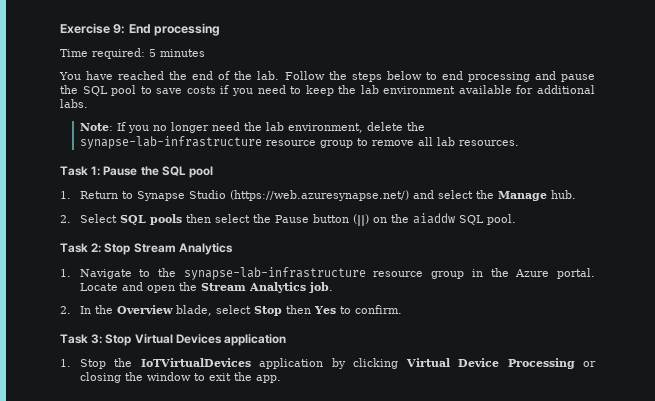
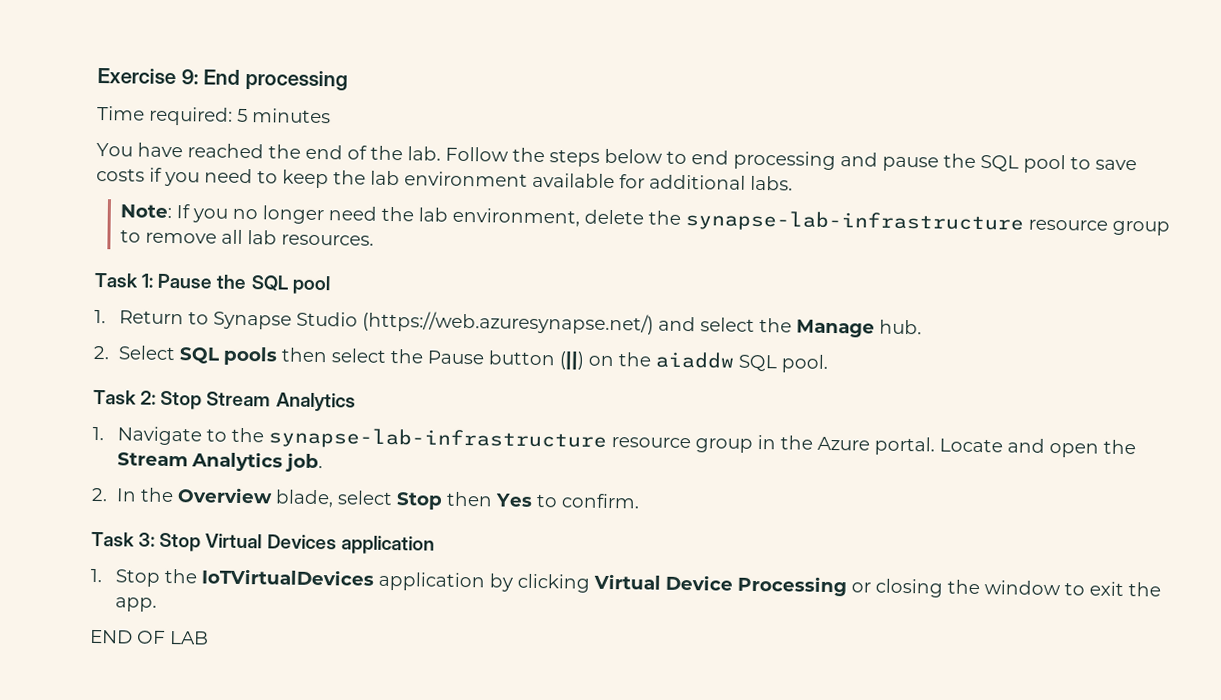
(281, 379) none -> [89,629,209,645] // END OF LAB

